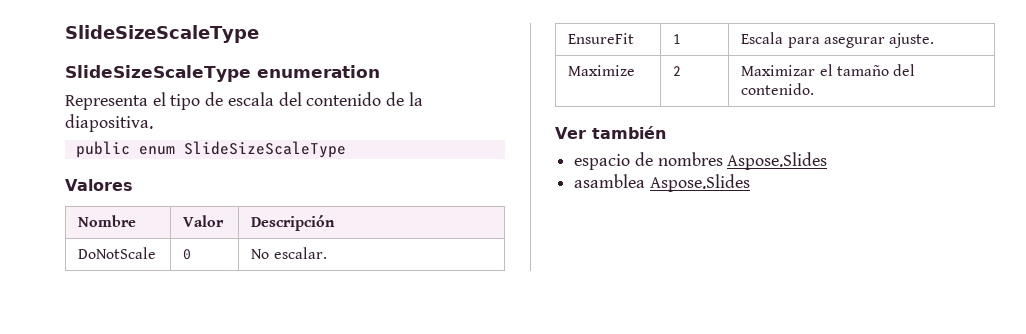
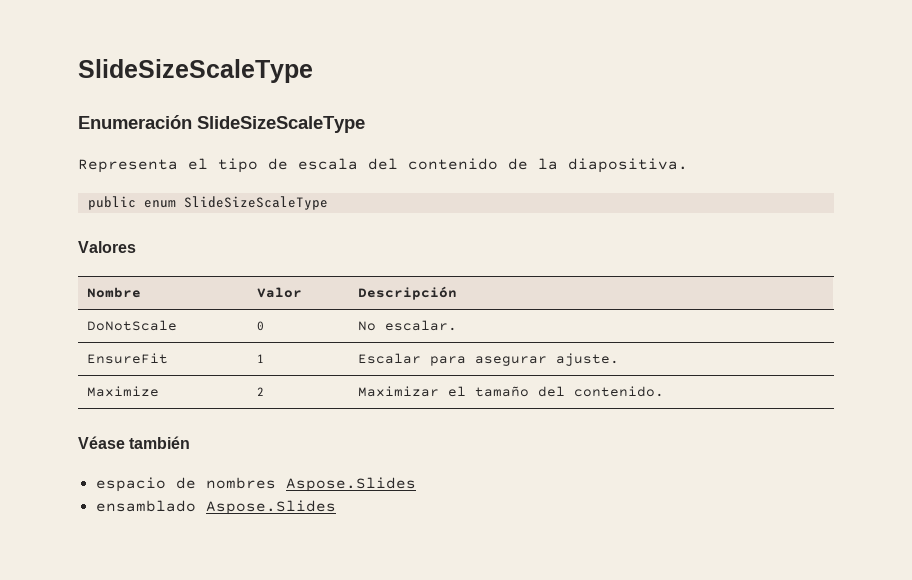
[65,25,259,43] [65,65,380,82] SlideSizeScaleType // SlideSizeScaleType enumeration -> [78,59,313,83] [78,115,365,133] SlideSizeScaleType // Enumeración SlideSizeScaleType
[741,32,784,44] Escala -> [358,353,422,364] Escalar
[555,127,586,139] Ver -> [78,436,125,449] Véase
[574,174,646,188] asamblea -> [95,500,196,512] ensamblado

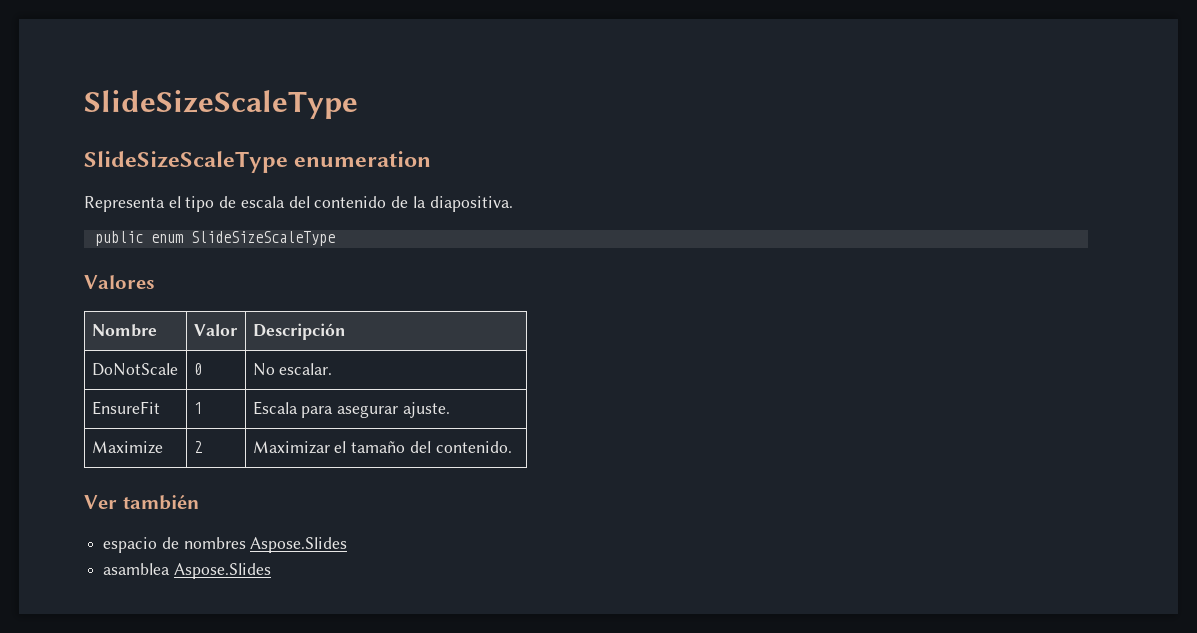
[78,59,313,83] [78,115,365,133] SlideSizeScaleType // Enumeración SlideSizeScaleType -> [84,90,358,119] [84,151,432,173] SlideSizeScaleType // SlideSizeScaleType enumeration
[358,353,422,364] Escalar -> [252,401,298,415] Escala
[78,436,125,449] Véase -> [84,495,117,509] Ver
[95,500,196,512] ensamblado -> [103,563,171,575] asamblea

